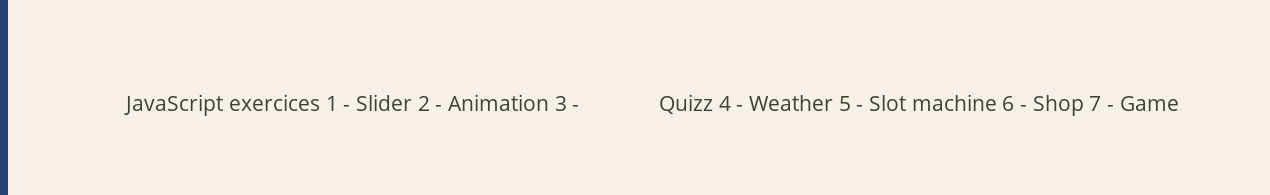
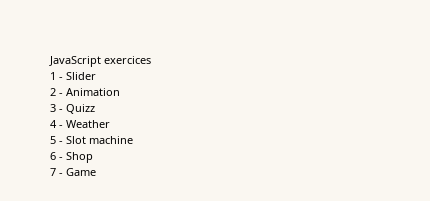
(320, 102) none -> (151, 60) //
(412, 102) none -> (96, 76) //
(549, 102) none -> (120, 92) //
(713, 104) none -> (95, 109) //
(834, 103) none -> (110, 124) //
(997, 102) none -> (133, 140) //
(1084, 105) none -> (93, 157) //

